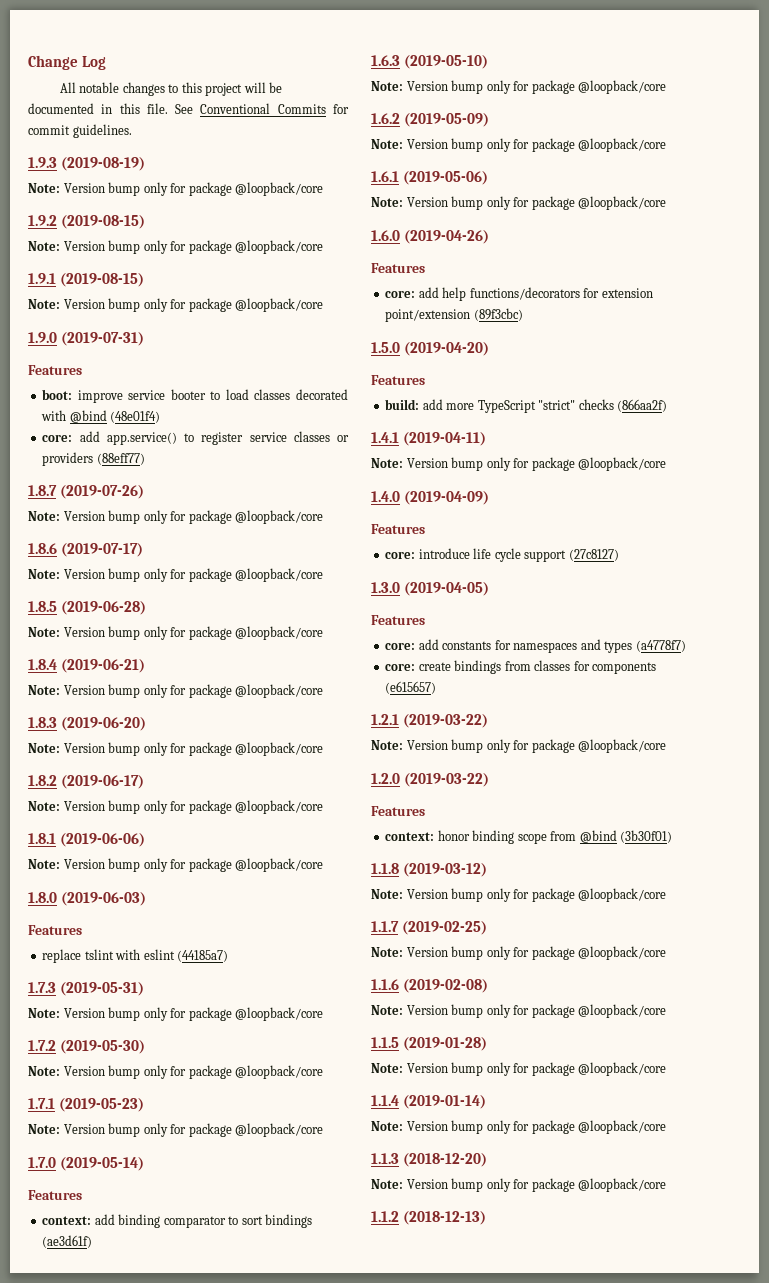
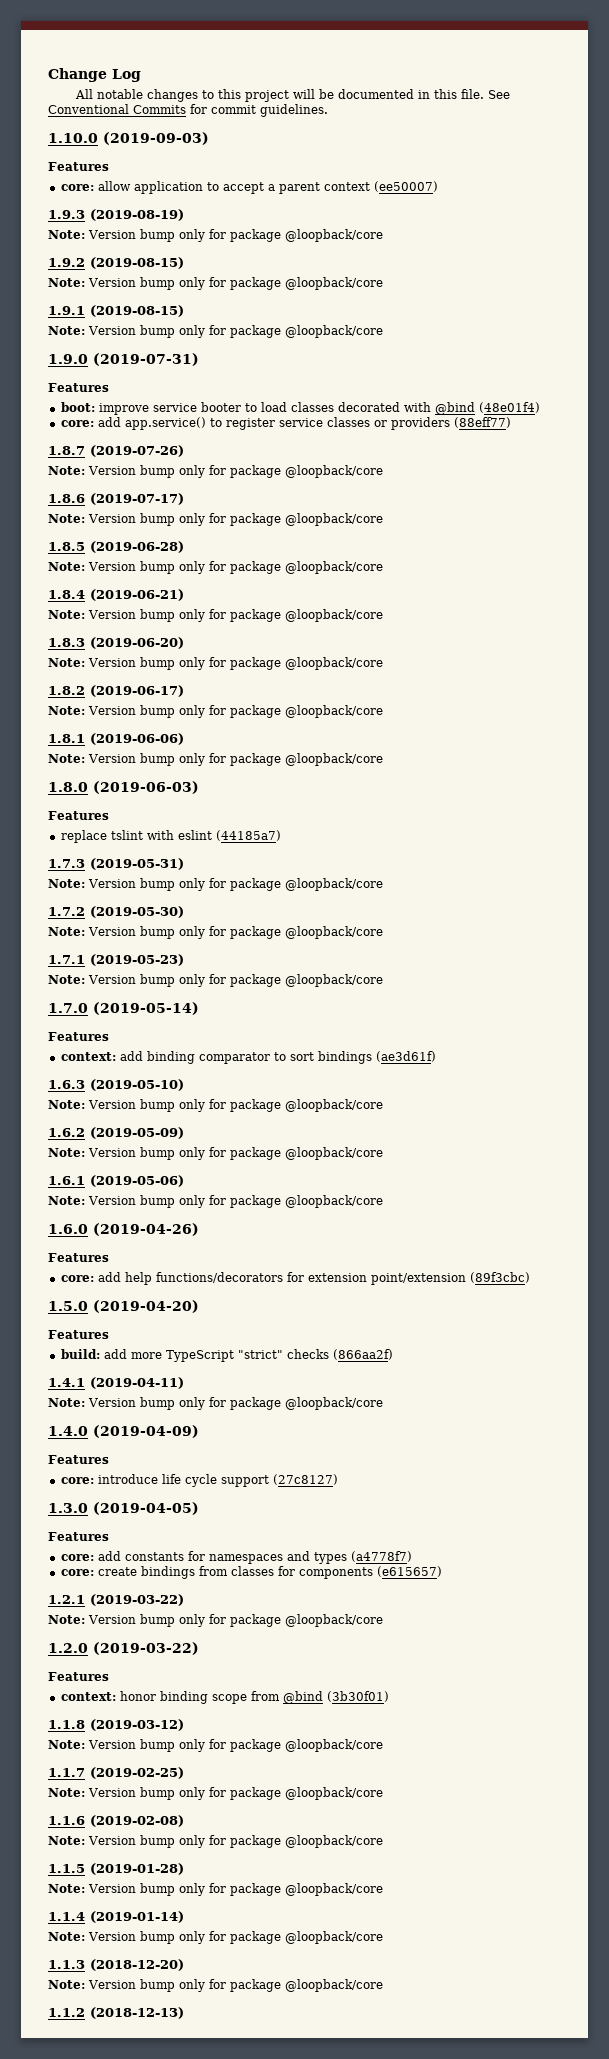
(132, 131) none -> [48,132,209,145] [48,162,109,171] [60,181,438,194] // 1.10.0 (2019-09-03) // Features // core: allow application to accept a parent context (ee50007)

